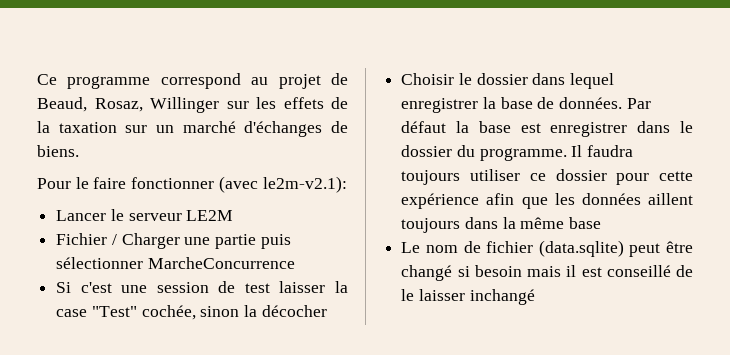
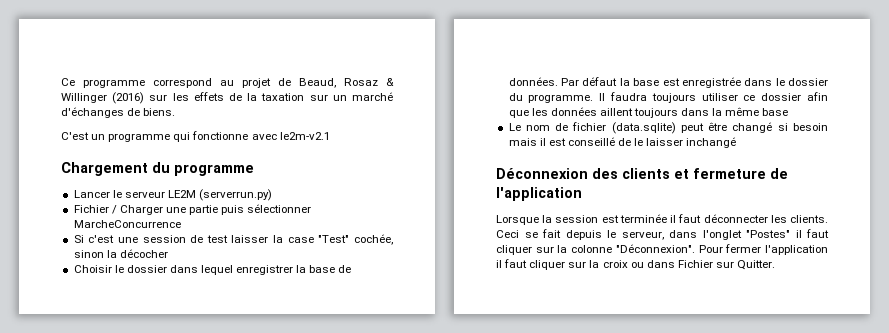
[94,97,219,113] Rosaz, Willinger -> [344,78,394,86] [61,92,145,104] Rosaz & Willinger (2016)
[37,176,347,193] Pour le faire fonctionner (avec le2m-v2.1): -> [61,131,330,142] [61,162,254,176] C'est un programme qui fonctionne avec le2m-v2.1 // Chargement du programme
(234, 215) none -> [199,189,273,201] (serverrun.py)
[550,122,628,137] enregistrer -> [681,77,741,88] enregistrée
[616,171,693,185] [401,193,480,209] pour cette expérience -> (802, 97) none
(535, 297) none -> [496,168,788,179] [496,187,582,201] [496,214,828,225] [496,229,829,240] [496,244,828,255] [496,259,776,270] // Déconnexion des clients et fermeture de l'application // Lorsque la session est terminée il faut déconnecter les clients. Ceci se fait depuis le serveur, dans l'onglet "Postes" il faut cliquer sur la colonne "Déconnexion". Pour fermer l'application il faut cliquer sur la croix ou dans Fichier sur Quitter.

